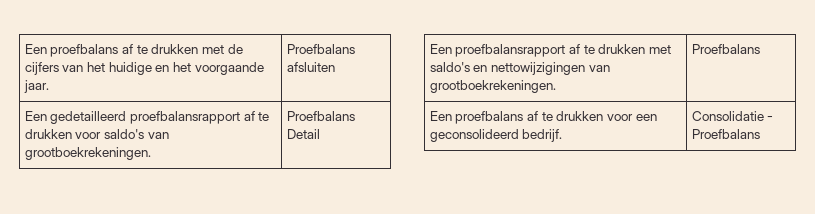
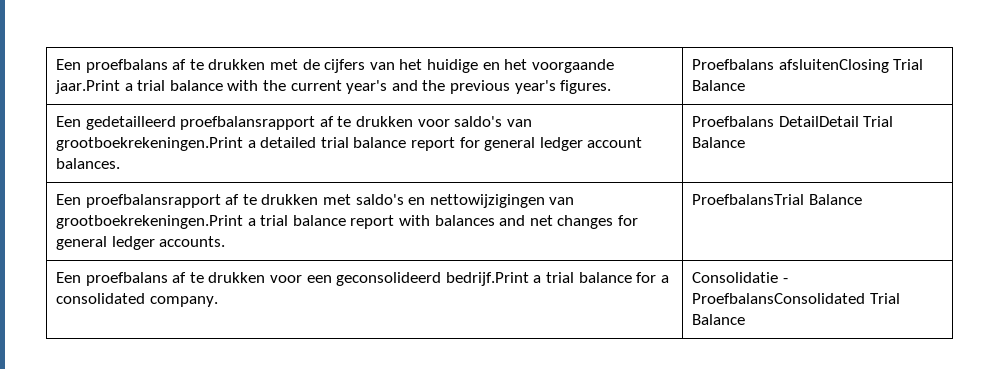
[23,80,49,93] [286,44,355,54] [286,62,335,72] jaar. | Proefbalans afsluiten -> [55,80,612,94] [692,59,924,73] [692,80,746,91] jaar.Print a trial balance with the current year's and the previous year's figures. | Proefbalans afsluitenClosing Trial Balance
[24,147,151,160] [286,111,355,121] [286,129,320,139] grootboekrekeningen. | Proefbalans Detail -> [56,137,643,151] [56,158,121,169] [692,116,894,127] [692,137,746,148] grootboekrekeningen.Print a detailed trial balance report for general ledger account balances. | Proefbalans DetailDetail Trial Balance
[429,80,556,93] [691,44,760,54] grootboekrekeningen. | Proefbalans -> [56,215,638,229] [56,236,226,250] [692,194,862,205] grootboekrekeningen.Print a trial balance report with balances and net changes for general ledger accounts. | ProefbalansTrial Balance
[522,129,563,142] bedrijf. -> [445,272,669,286] [56,293,218,307] bedrijf.Print a trial balance for a consolidated company.
[691,129,760,139] Proefbalans -> [692,293,900,304] [692,314,746,325] ProefbalansConsolidated Trial Balance

